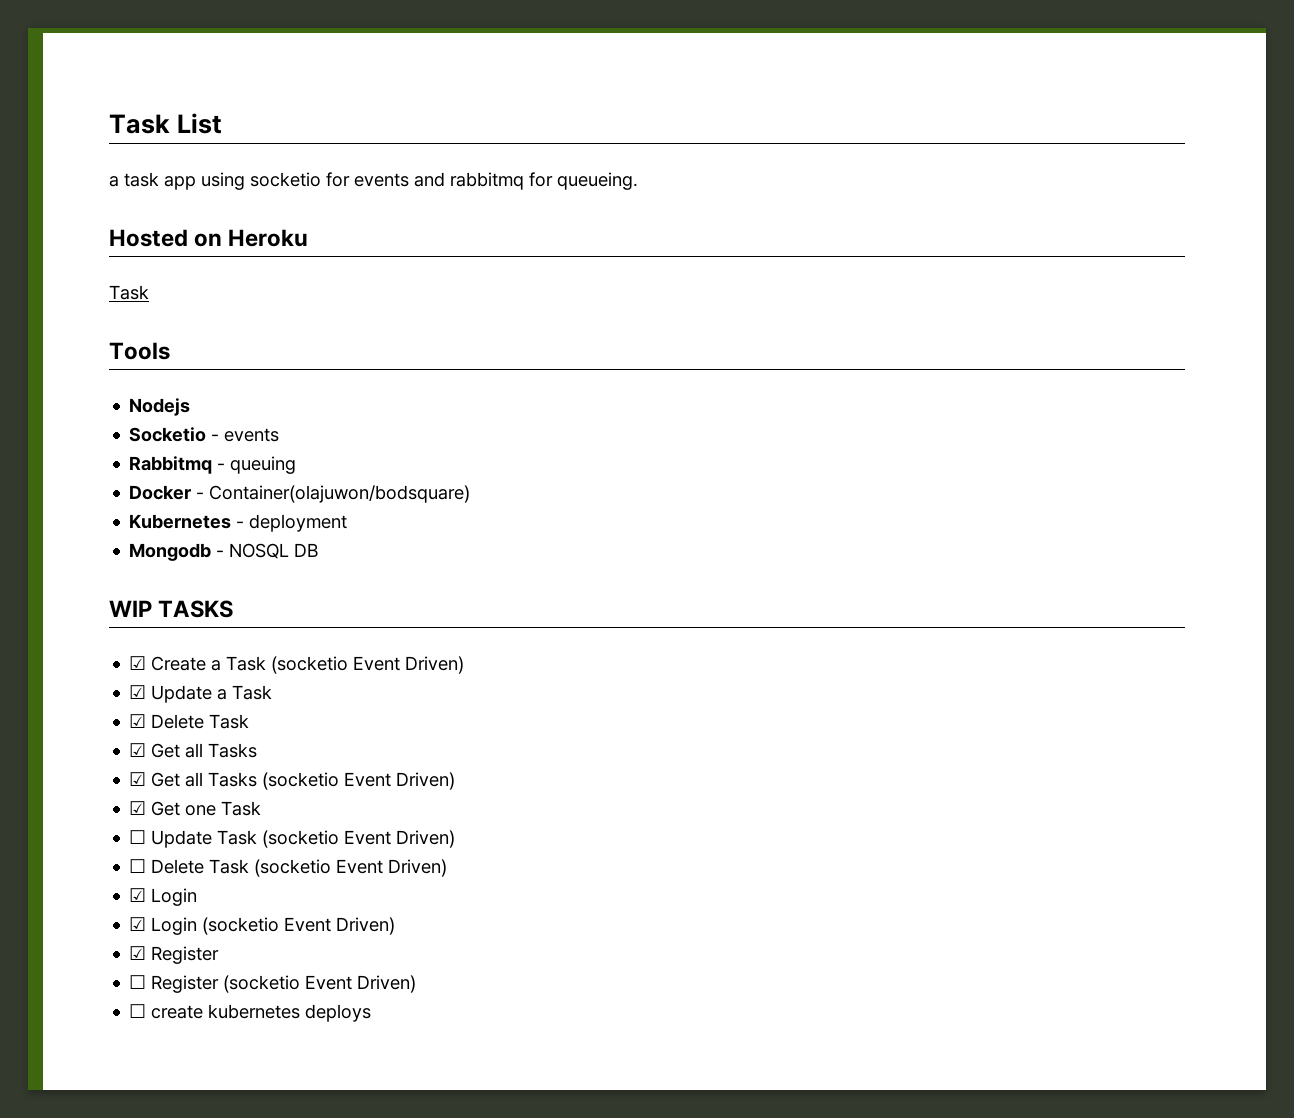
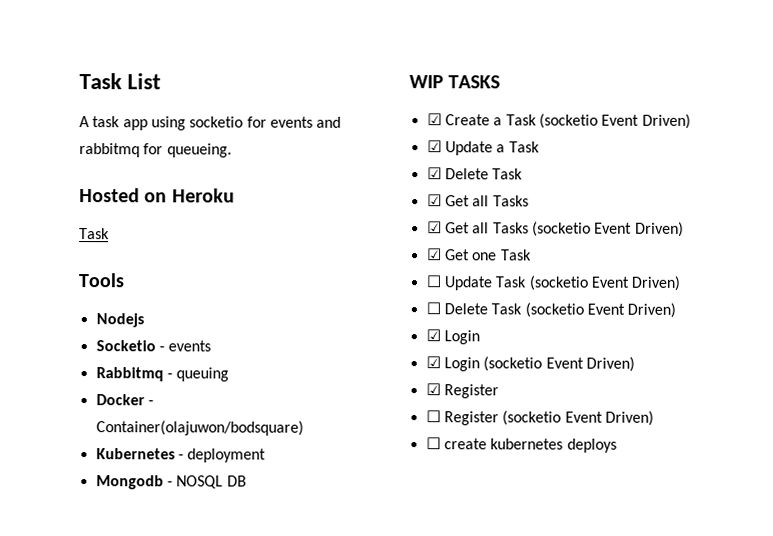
[109,176,119,187] a -> [79,116,90,128] A

